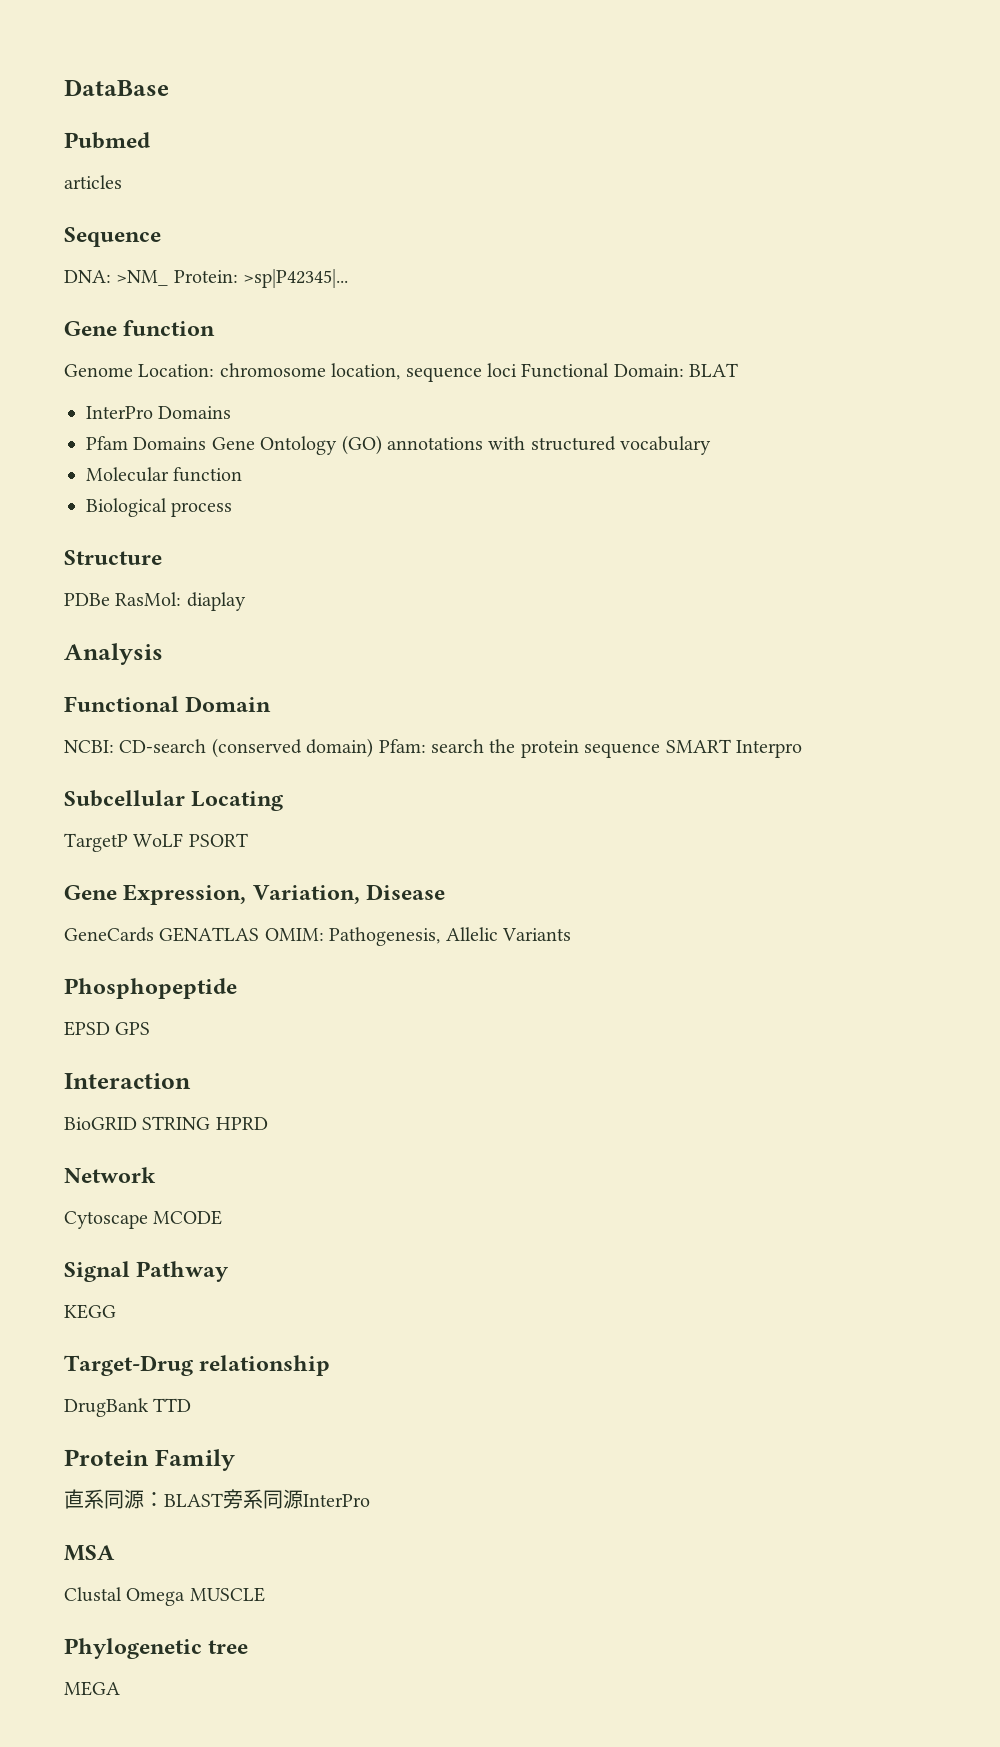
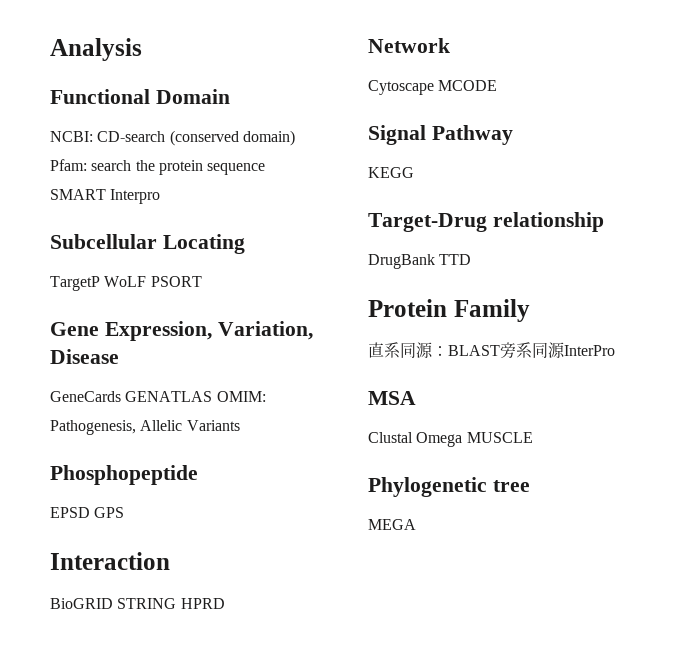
[64,79,169,96] [64,132,150,149] [64,175,122,189] [64,227,161,247] [64,269,349,288] [64,320,216,336] [64,363,739,382] [86,406,232,419] [86,435,712,455] [86,467,243,482] [86,498,233,517] [64,550,162,565] [64,592,246,611] DataBase // Pubmed // articles // Sequence // DNA: >NM_ Protein: >sp|P42345|... // Gene function // Genome Location: chromosome location, sequence loci Functional Domain: BLAT // InterPro Domains // Pfam Domains Gene Ontology (GO) annotations with structured vocabulary // Molecular function // Biological process // Structure // PDBe RasMol: diaplay // -> (50, 49) none

